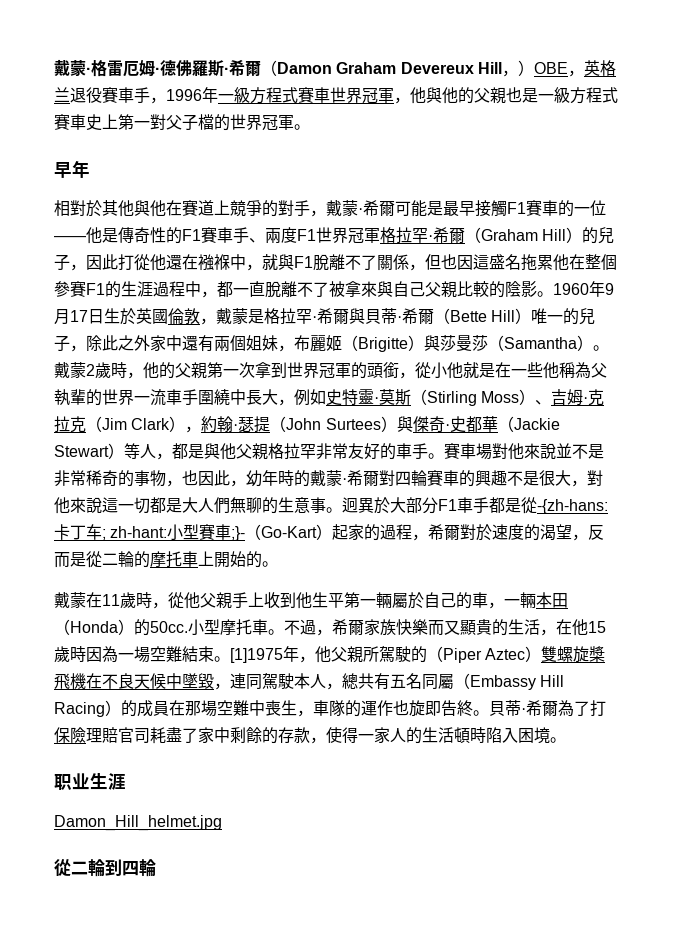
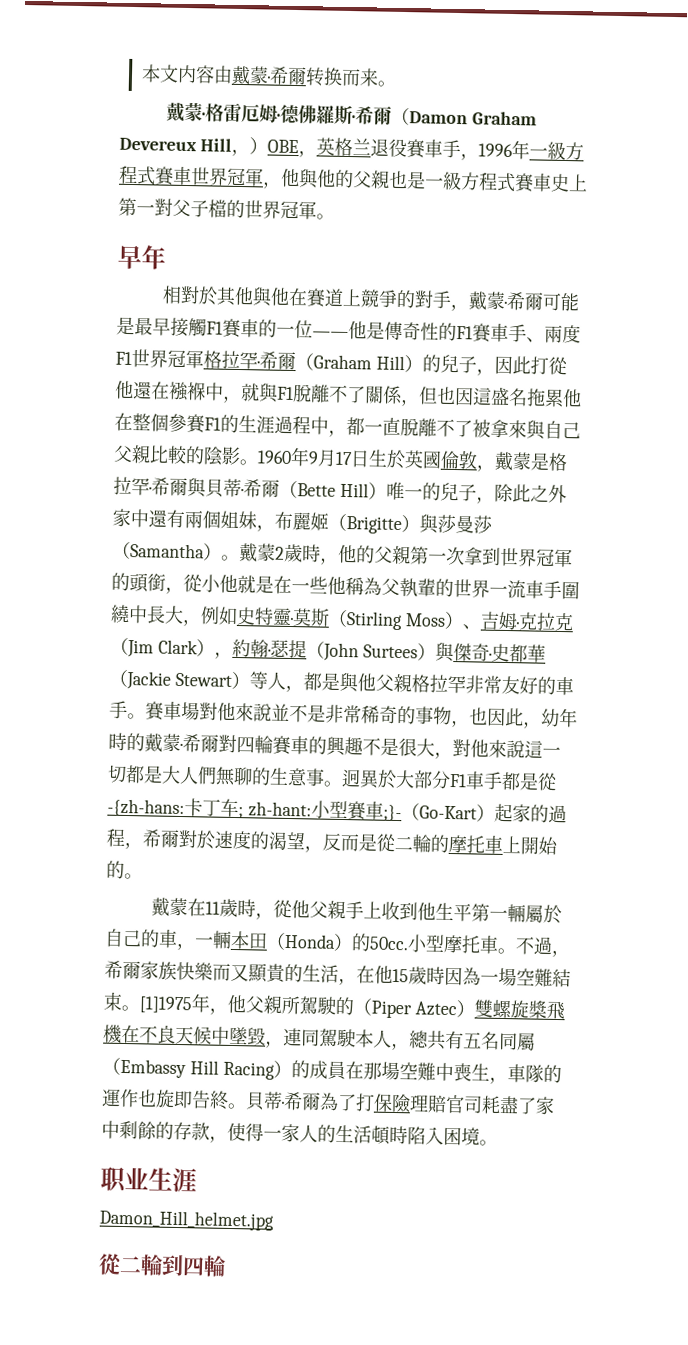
(54, 68) none -> [140,64,396,87] 本文内容由戴蒙·希爾转换而来。 //

